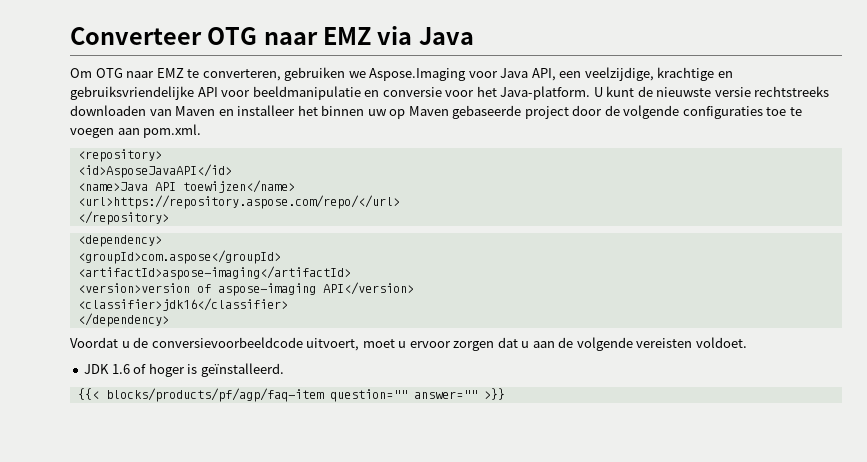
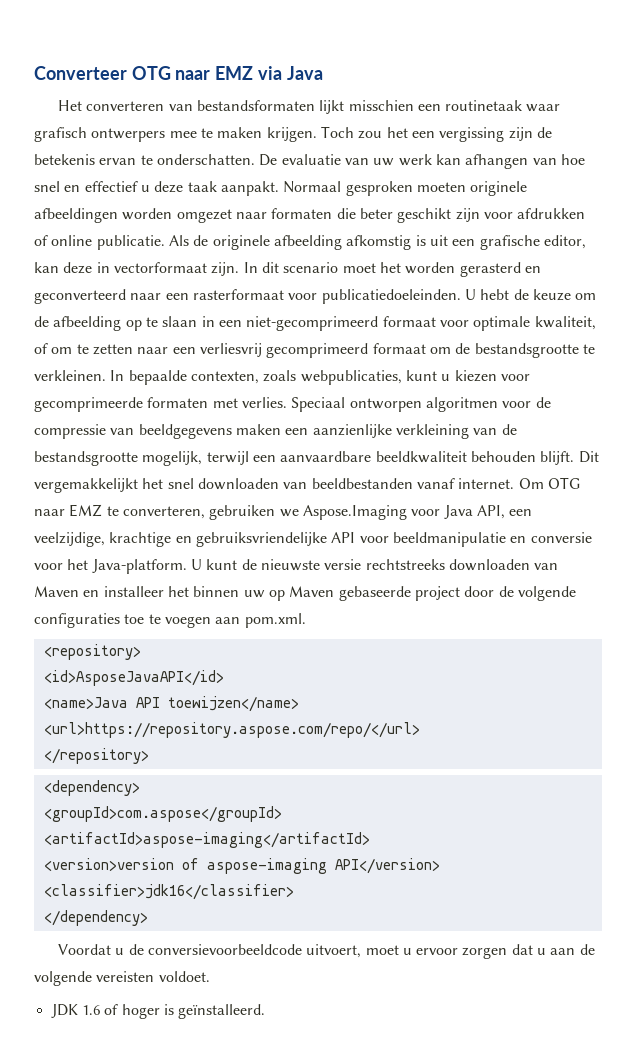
(474, 36) none -> [57,100,561,114] [34,126,552,142] [34,154,585,169] [34,181,528,196] [34,208,586,223] [34,235,586,250] [34,262,541,277] [34,289,597,304] [34,316,596,331] [34,343,595,358] [34,370,530,385] [34,397,551,412] [34,424,517,439] [34,451,599,466] [34,478,515,493] Het converteren van bestandsformaten lijkt misschien een routinetaak waar grafisch ontwerpers mee te maken krijgen. Toch zou het een vergissing zijn de betekenis ervan te onderschatten. De evaluatie van uw werk kan afhangen van hoe snel en effectief u deze taak aanpakt. Normaal gesproken moeten originele afbeeldingen worden omgezet naar formaten die beter geschikt zijn voor afdrukken of online publicatie. Als de originele afbeelding afkomstig is uit een grafische editor, kan deze in vectorformaat zijn. In dit scenario moet het worden gerasterd en geconverteerd naar een rasterformaat voor publicatiedoeleinden. U hebt de keuze om de afbeelding op te slaan in een niet-gecomprimeerd formaat voor optimale kwaliteit, of om te zetten naar een verliesvrij gecomprimeerd formaat om de bestandsgrootte te verkleinen. In bepaalde contexten, zoals webpublicaties, kunt u kiezen voor gecomprimeerde formaten met verlies. Speciaal ontworpen algoritmen voor de compressie van beeldgegevens maken een aanzienlijke verkleining van de bestandsgrootte mogelijk, terwijl een aanvaardbare beeldkwaliteit behouden blijft. Dit vergemakkelijkt het snel downloaden van beeldbestanden vanaf internet.
[77,388,505,402] // {{< blocks/products/pf/agp/faq-item question="" answer="" >}} -> (266, 1011) none

